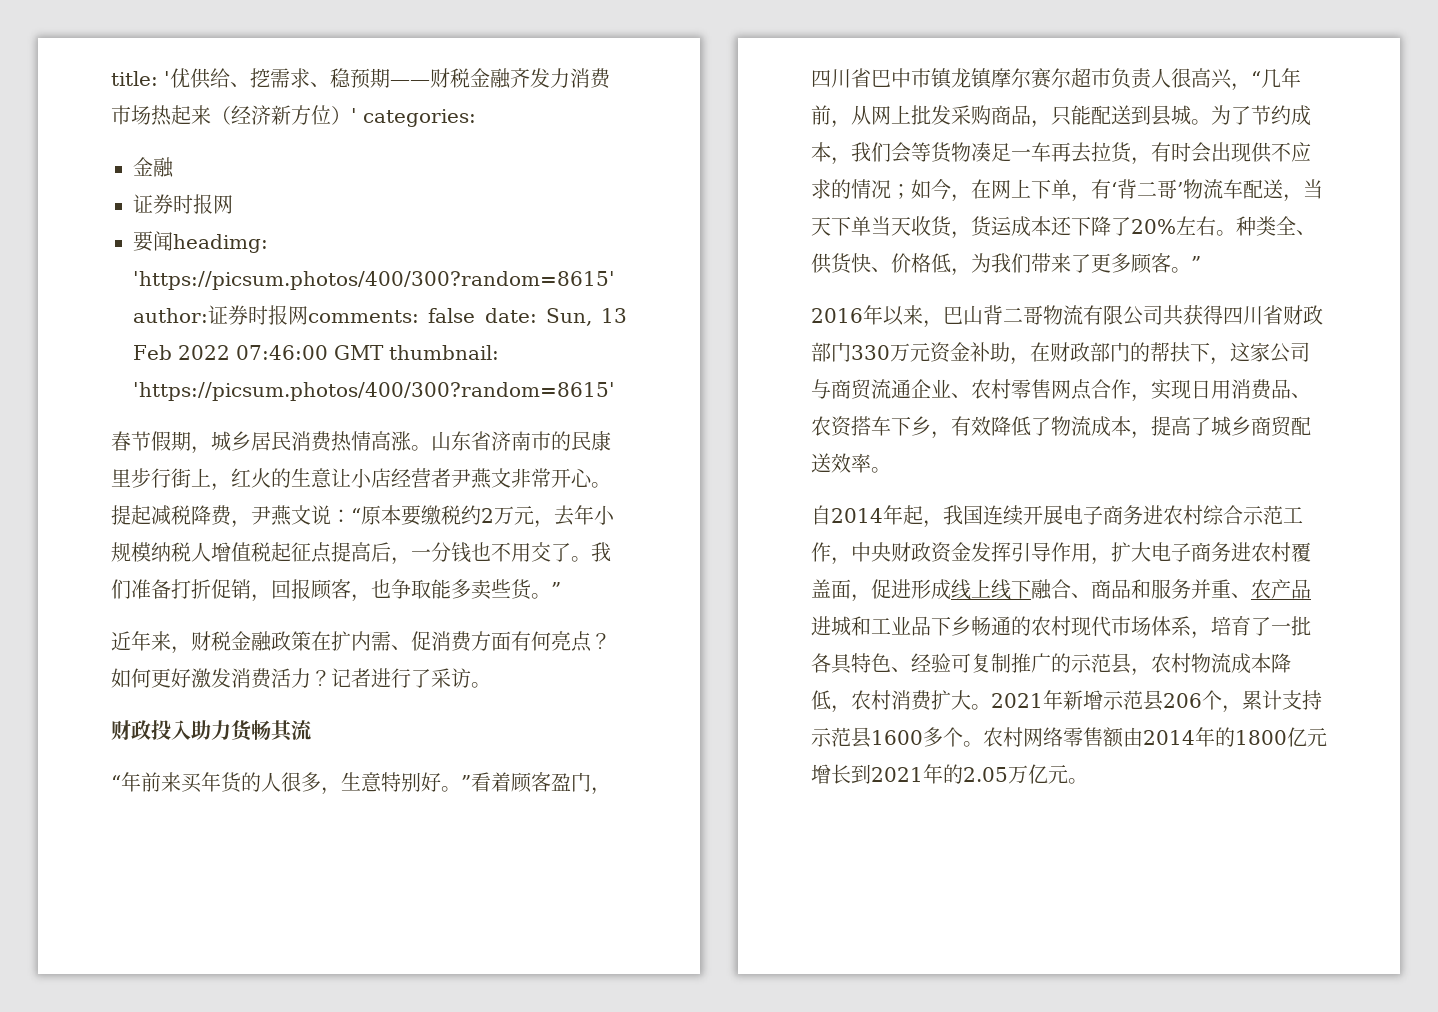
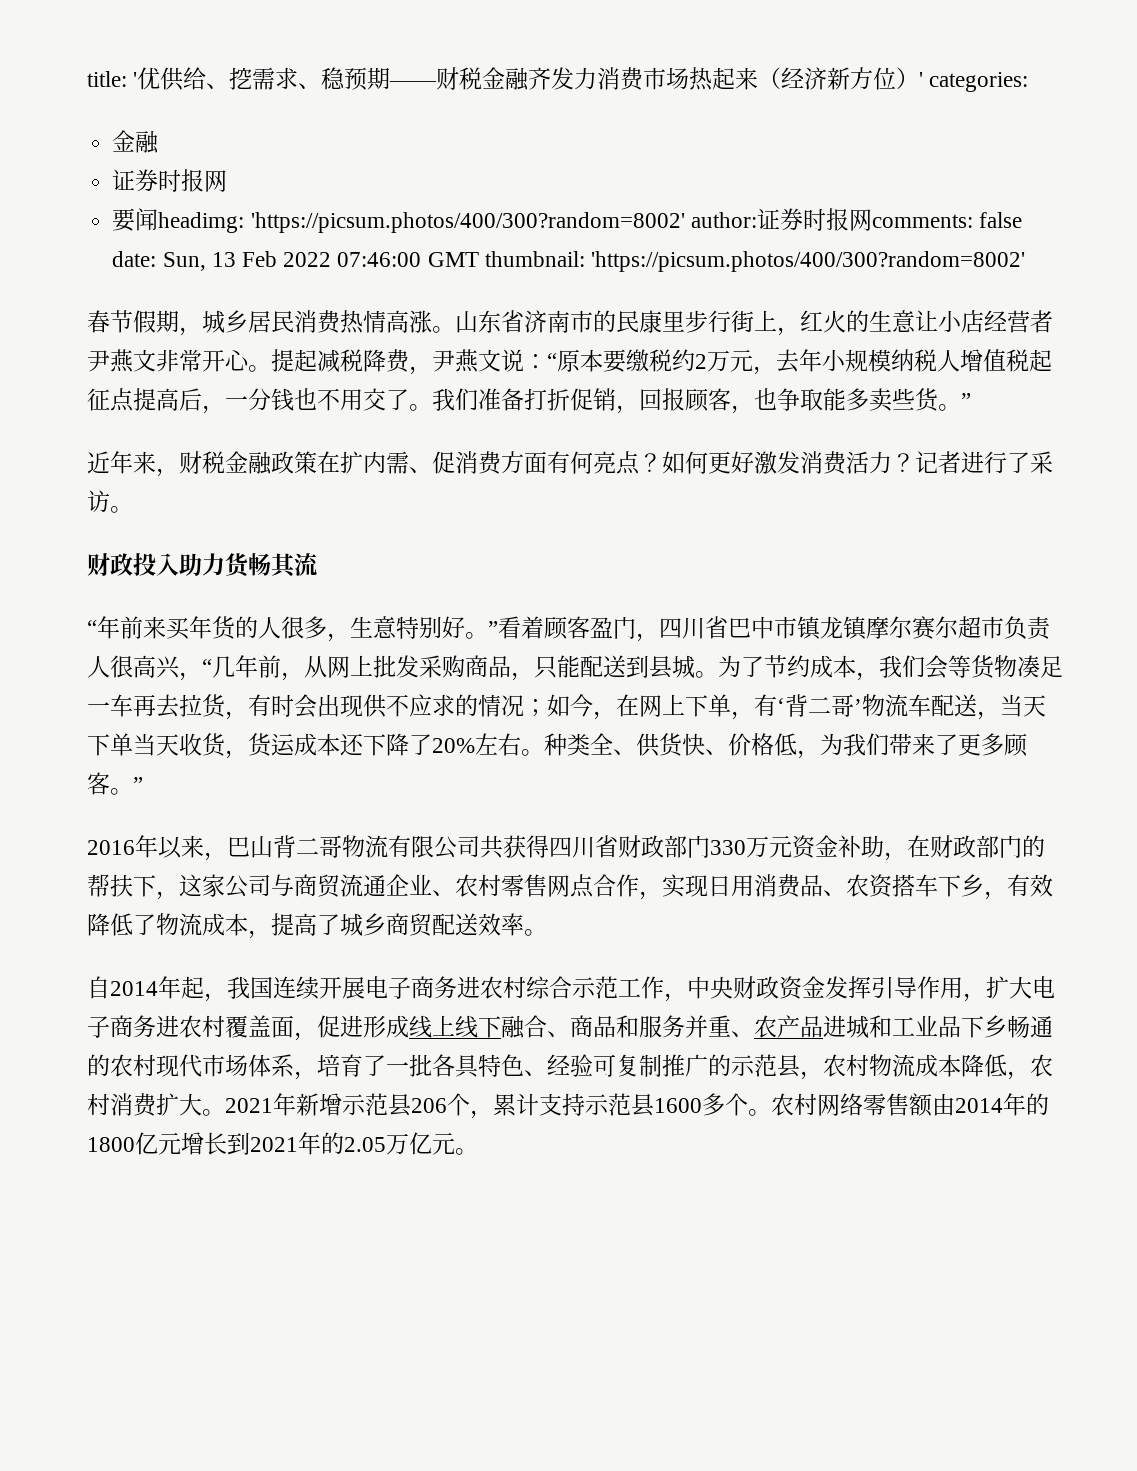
[133,271,615,290] 'https://picsum.photos/400/300?random=8615' -> [250,212,685,233] 'https://picsum.photos/400/300?random=8002'
[133,382,615,401] 'https://picsum.photos/400/300?random=8615' -> [590,251,1025,272] 'https://picsum.photos/400/300?random=8002'

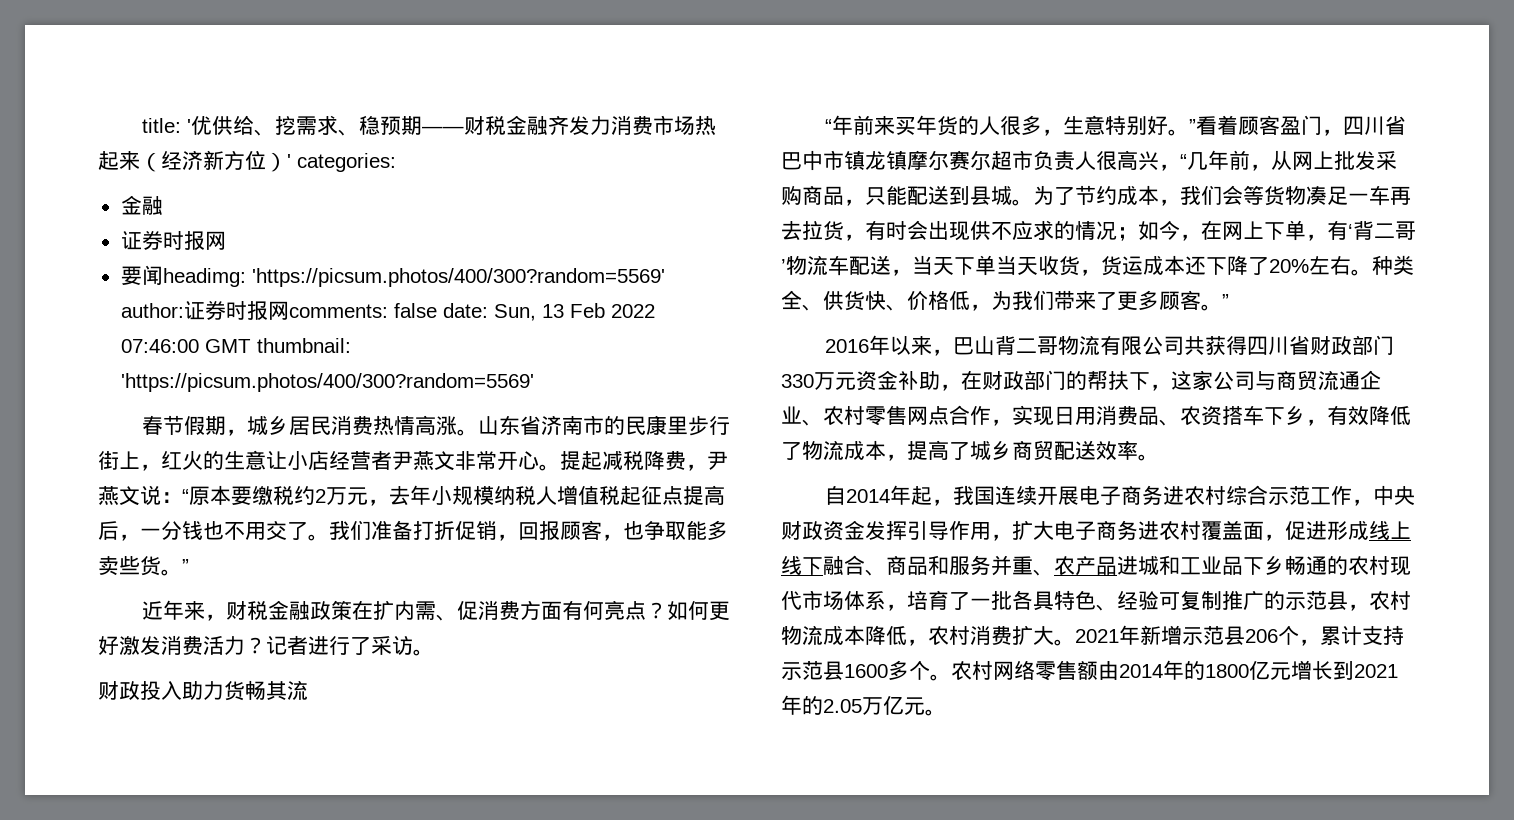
[250,212,685,233] 'https://picsum.photos/400/300?random=8002' -> [251,268,665,287] 'https://picsum.photos/400/300?random=5569'
[590,251,1025,272] 'https://picsum.photos/400/300?random=8002' -> [120,373,534,392] 'https://picsum.photos/400/300?random=5569'

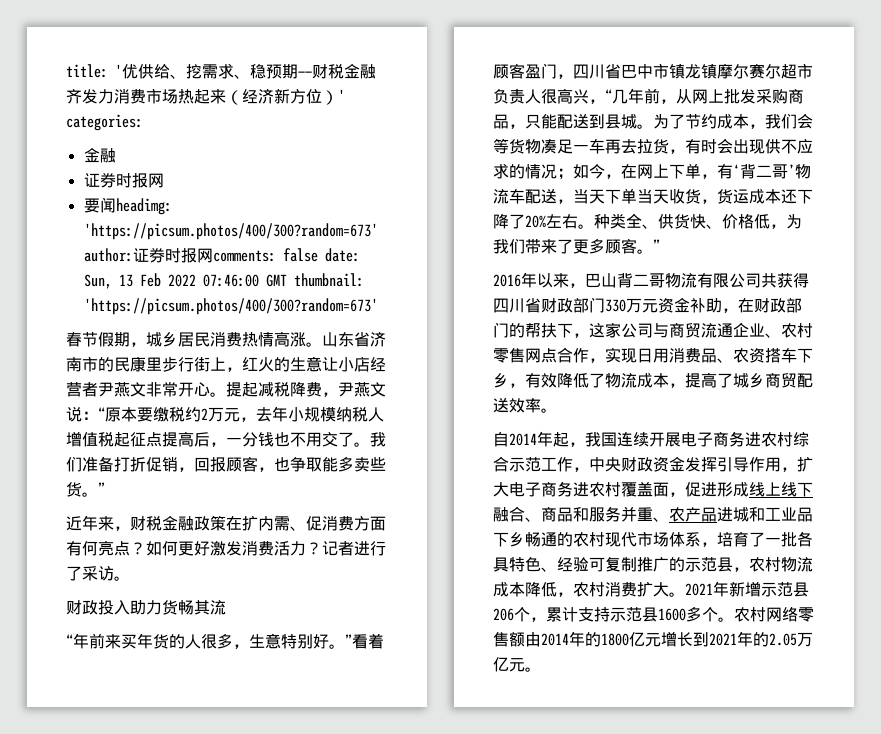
[251,268,665,287] 'https://picsum.photos/400/300?random=5569' -> [83,223,378,240] 'https://picsum.photos/400/300?random=673'
[120,373,534,392] 'https://picsum.photos/400/300?random=5569' -> [83,298,378,315] 'https://picsum.photos/400/300?random=673'

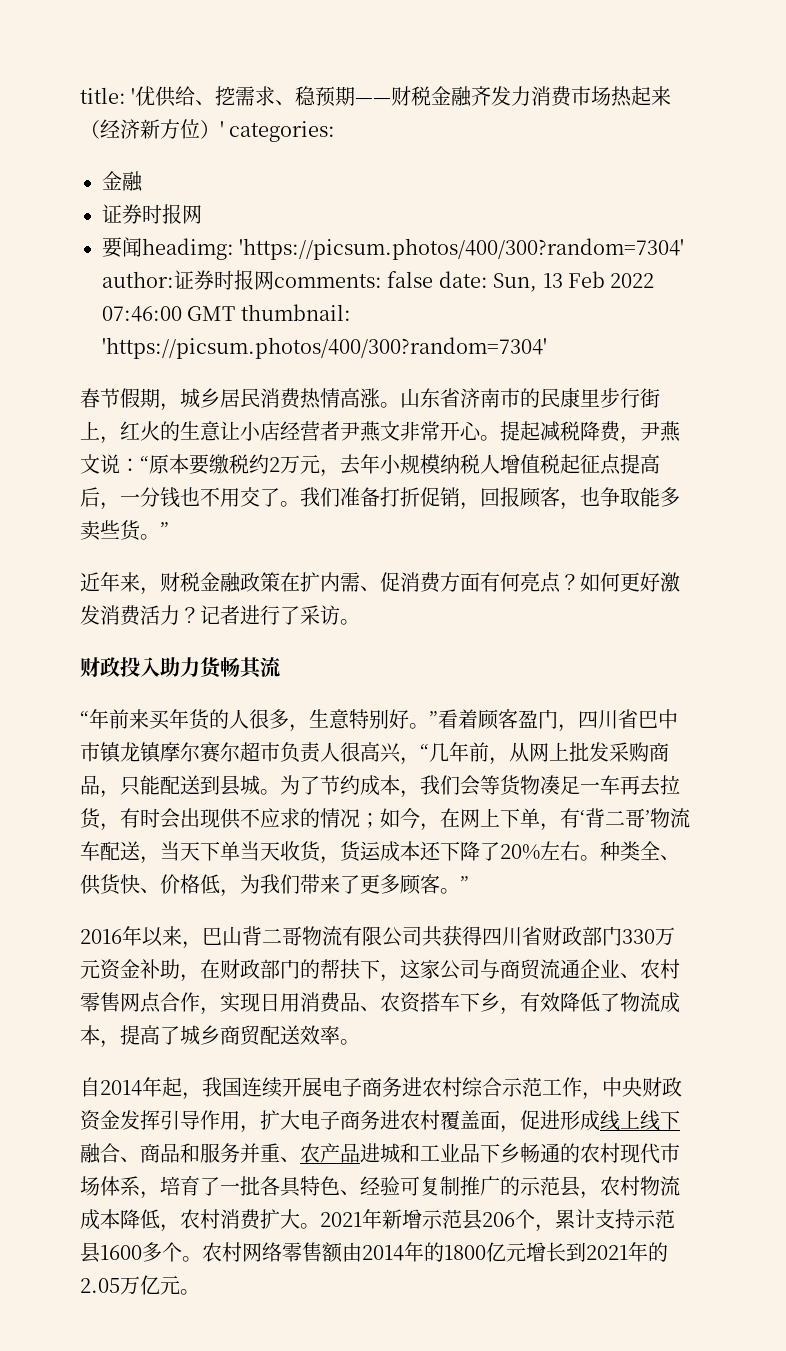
[83,223,378,240] 'https://picsum.photos/400/300?random=673' -> [239,238,685,260] 'https://picsum.photos/400/300?random=7304'
[83,298,378,315] 'https://picsum.photos/400/300?random=673' -> [102,337,547,359] 'https://picsum.photos/400/300?random=7304'

